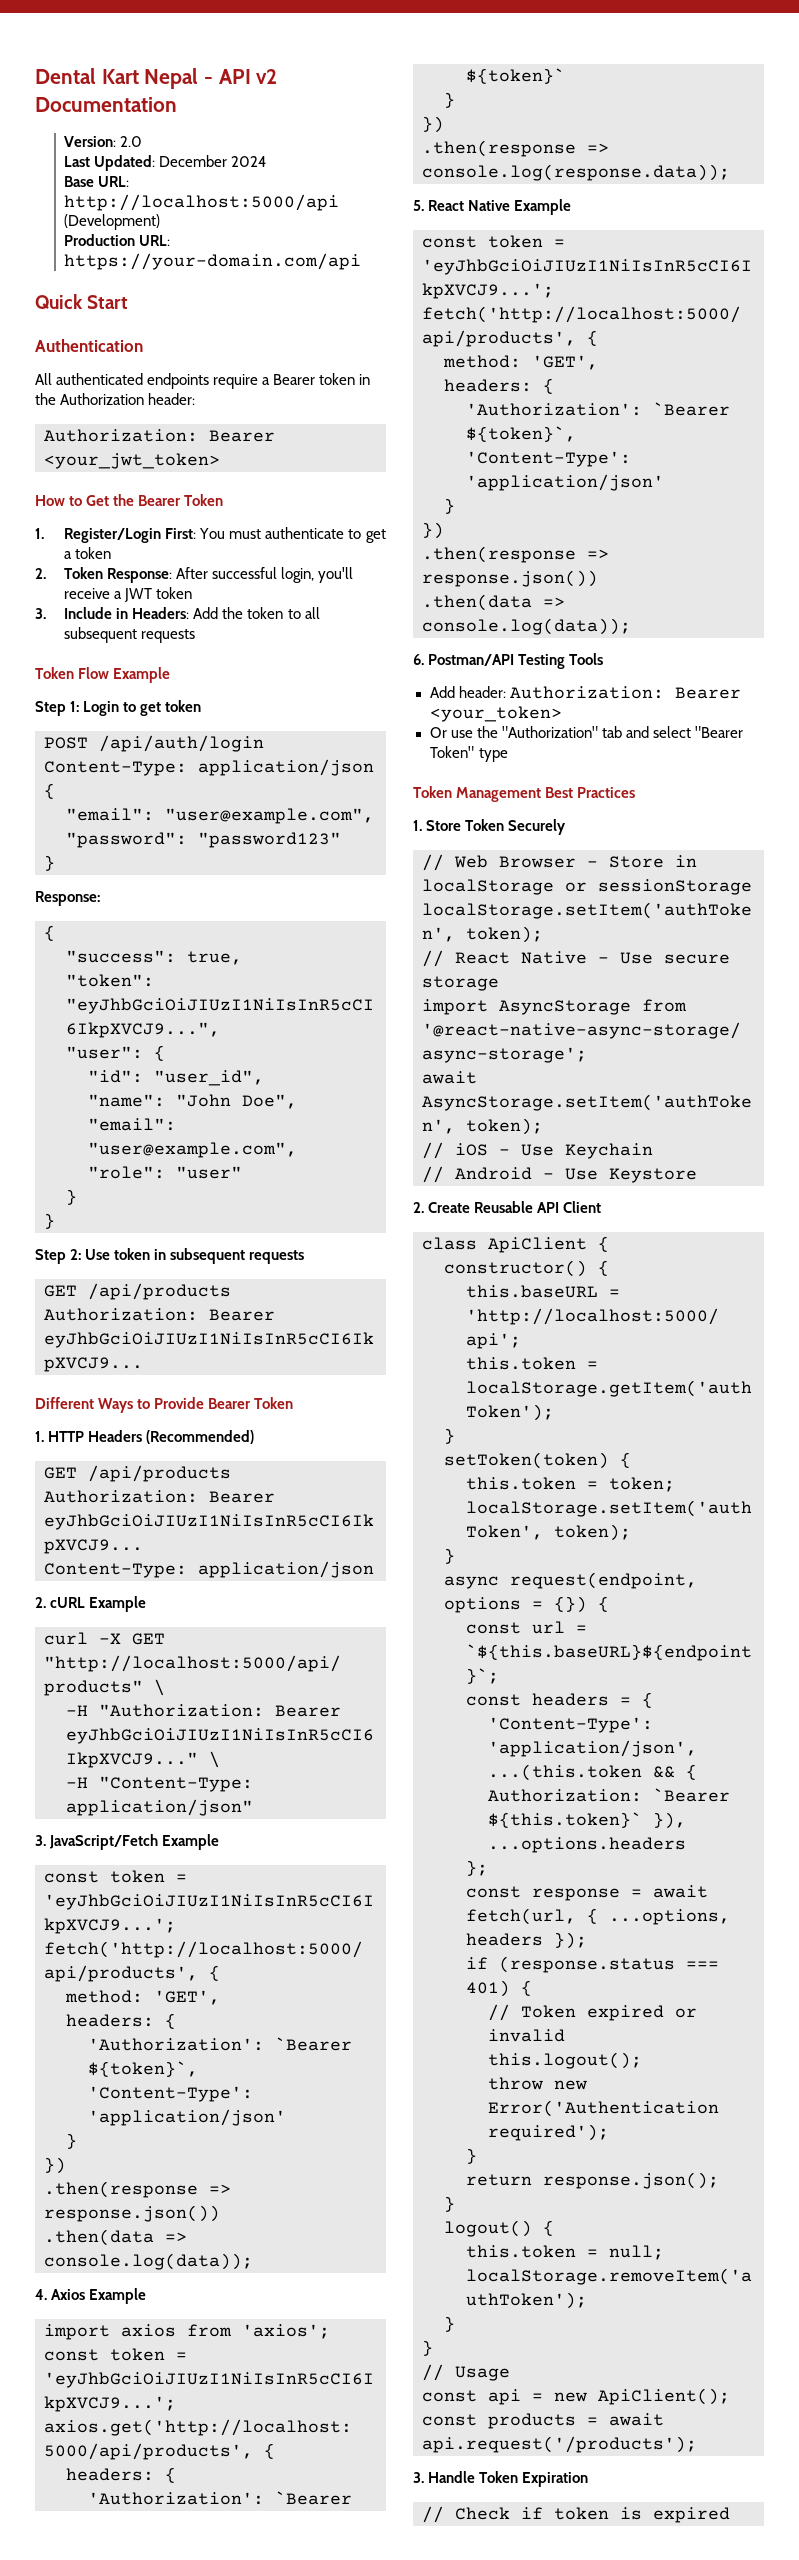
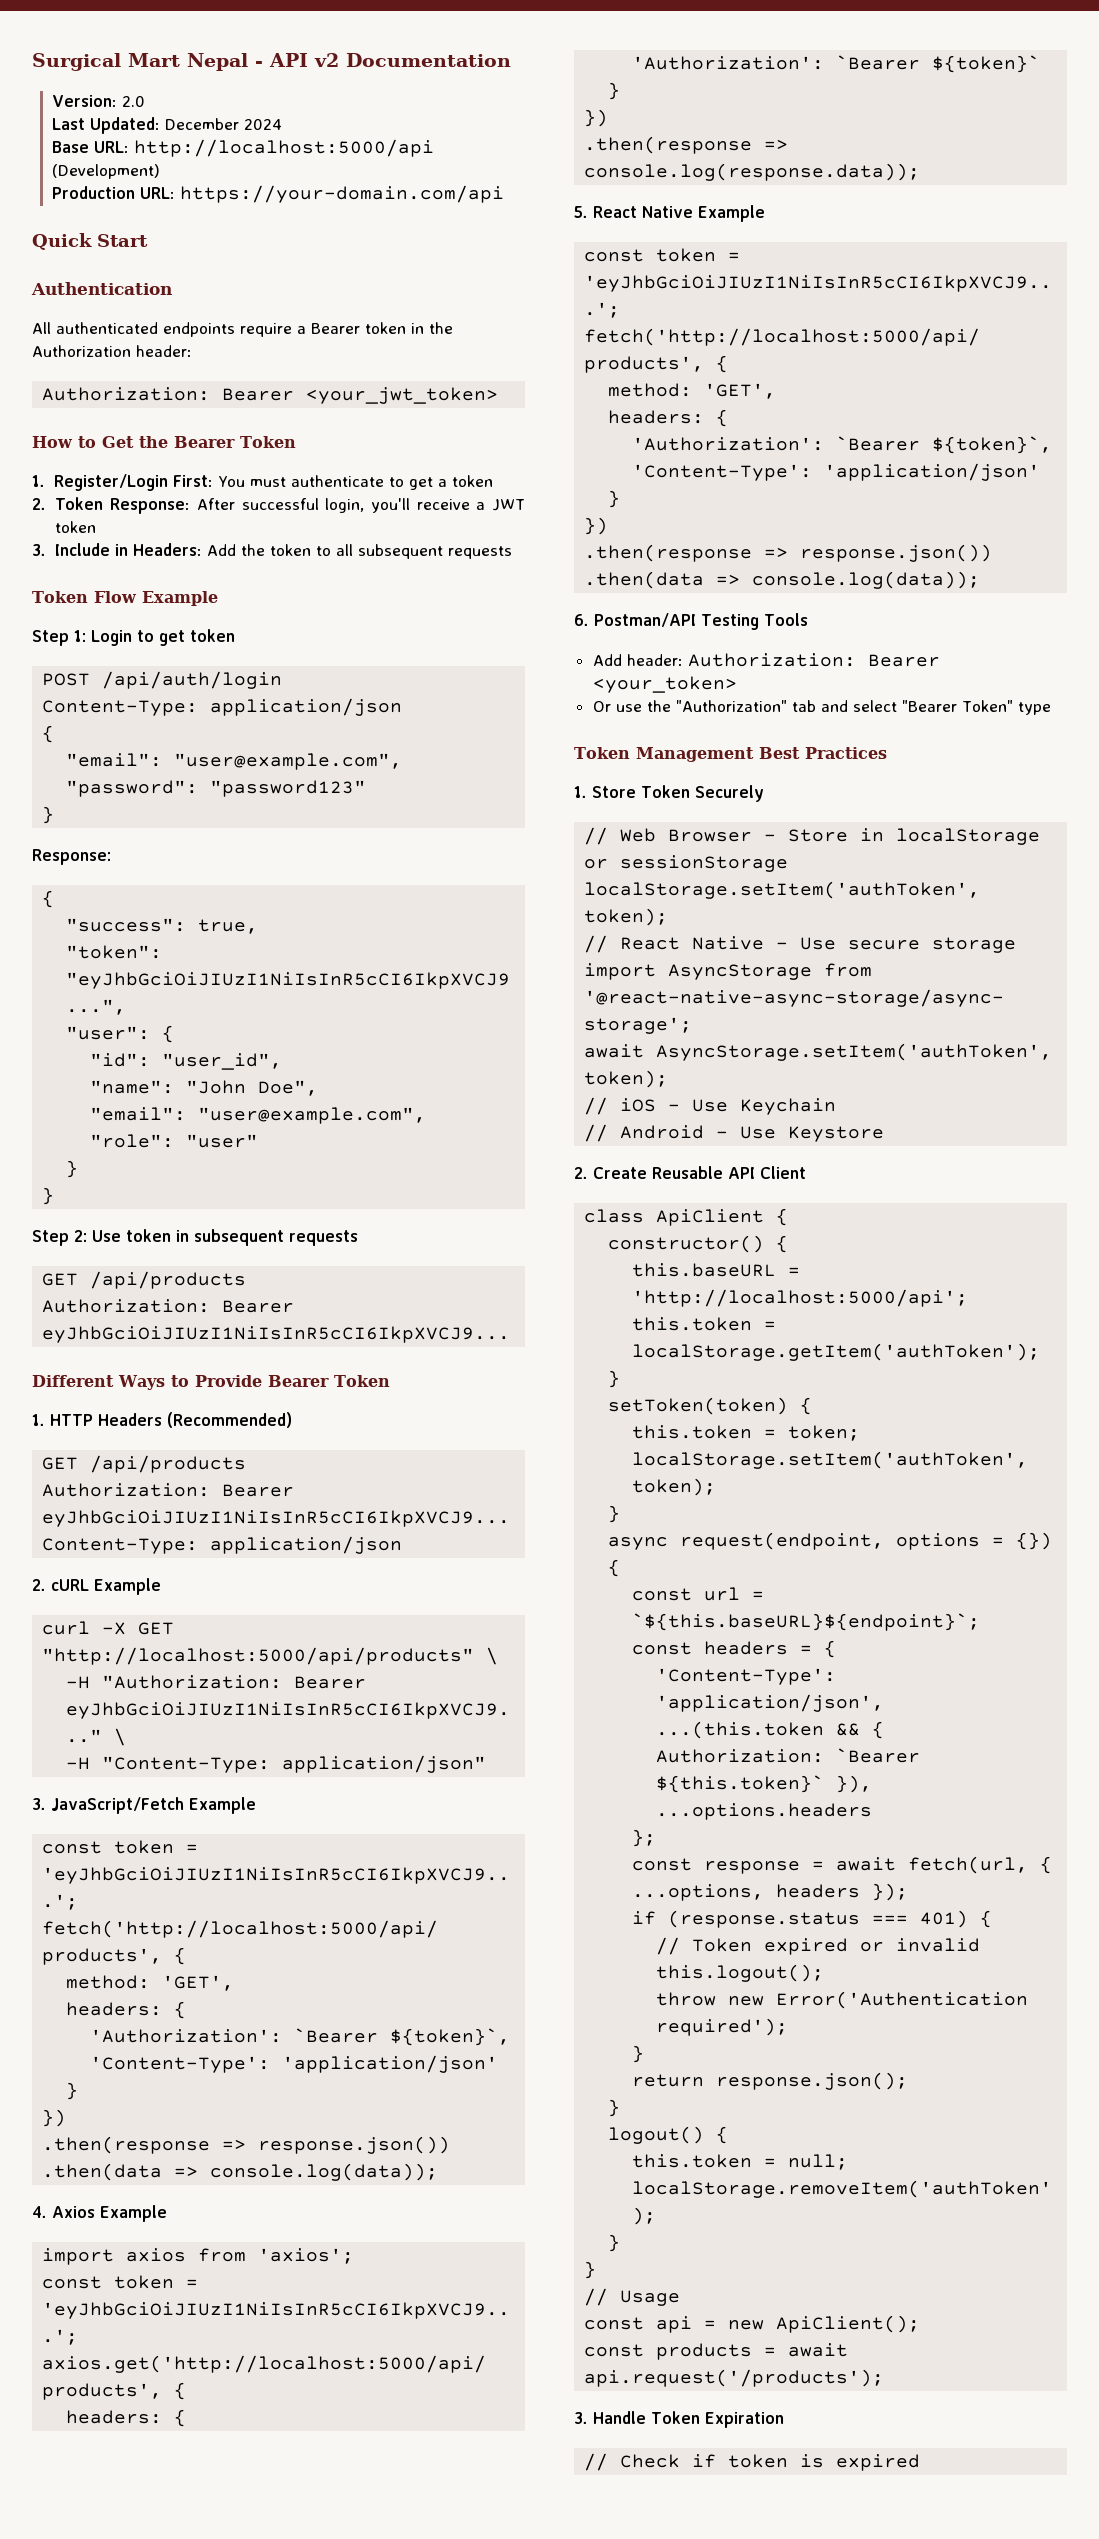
[35,68,139,84] Dental Kart -> [32,53,180,71] Surgical Mart

